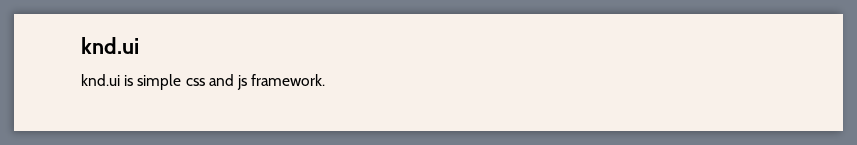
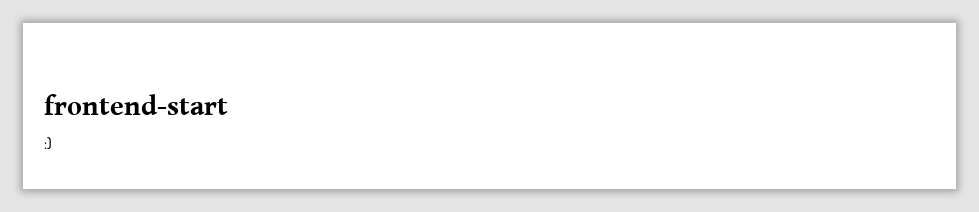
[81,37,139,54] [81,74,326,90] knd.ui // knd.ui is simple css and js framework. -> [44,94,228,115] [44,137,52,150] frontend-start // :)

